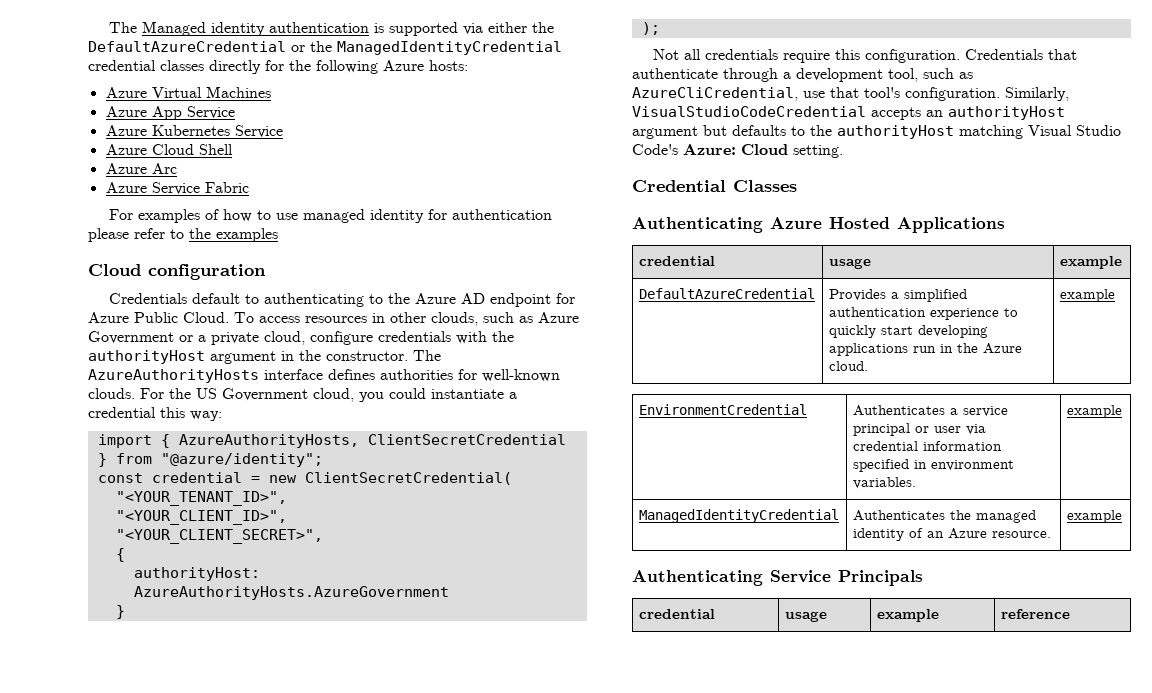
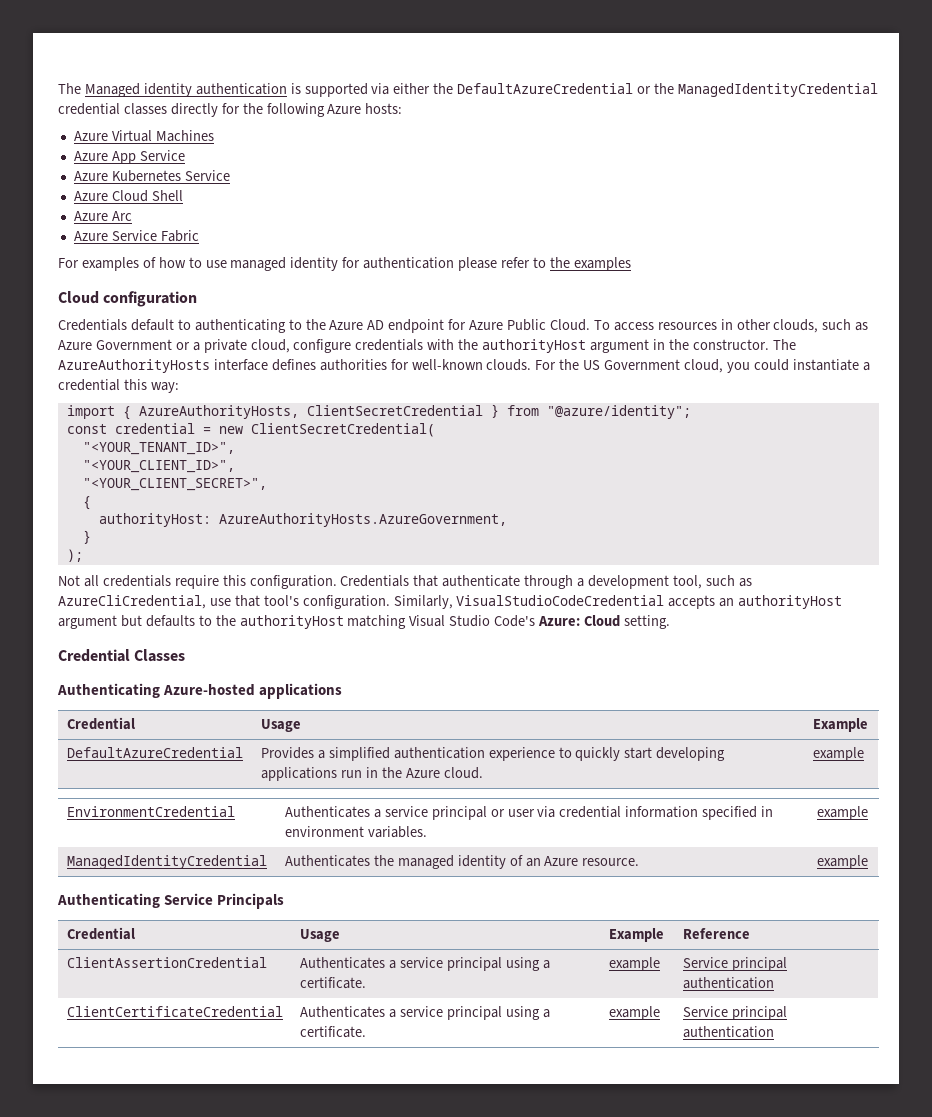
[133,586,449,600] AzureAuthorityHosts.AzureGovernment -> [218,513,507,527] AzureAuthorityHosts.AzureGovernment,
[770,217,1005,233] [638,256,715,266] [828,258,871,269] [1059,256,1122,269] Azure Hosted Applications // credential | usage | example -> [163,683,343,699] [66,717,135,730] [260,719,301,732] [812,718,868,732] Azure-hosted applications // Credential | Usage | Example
[638,609,715,619] [784,611,827,622] [876,609,939,622] [1000,609,1070,619] credential | usage | example | reference -> [66,927,135,940] [299,929,340,942] [608,928,664,942] [682,928,750,939] [66,957,267,968] [299,957,550,971] [299,977,366,989] [608,957,660,971] [682,957,787,971] [682,977,774,989] [66,1006,283,1017] [299,1006,550,1020] [299,1026,366,1038] [608,1006,660,1020] [682,1006,787,1020] [682,1026,774,1038] Credential | Usage | Example | Reference // ClientAssertionCredential | Authenticates a service principal using a certificate. | example | Service principal authentication // ClientCertificateCredential | Authenticates a service principal using a certificate. | example | Service principal authentication

